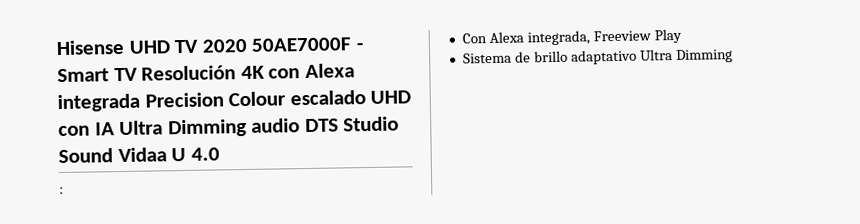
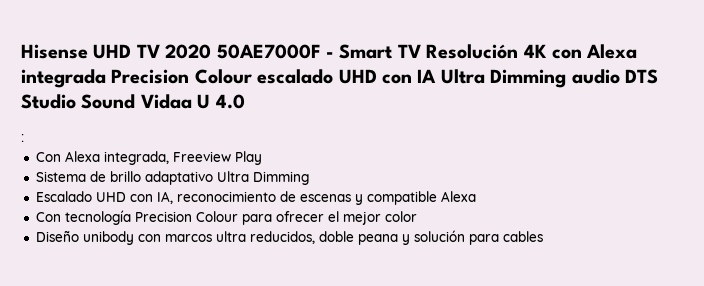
(733, 56) none -> [35,191,476,205] [35,210,417,225] [35,230,543,245] // Escalado UHD con IA, reconocimiento de escenas y compatible Alexa // Con tecnología Precision Colour para ofrecer el mejor color // Diseño unibody con marcos ultra reducidos, doble peana y solución para cables

